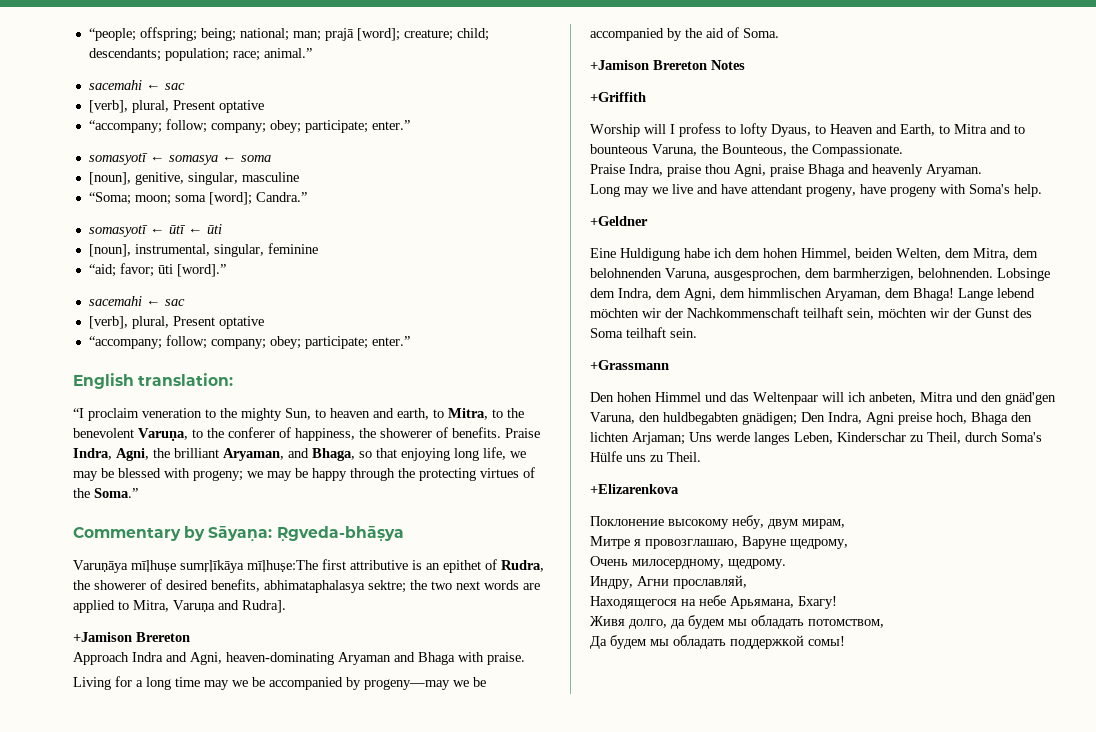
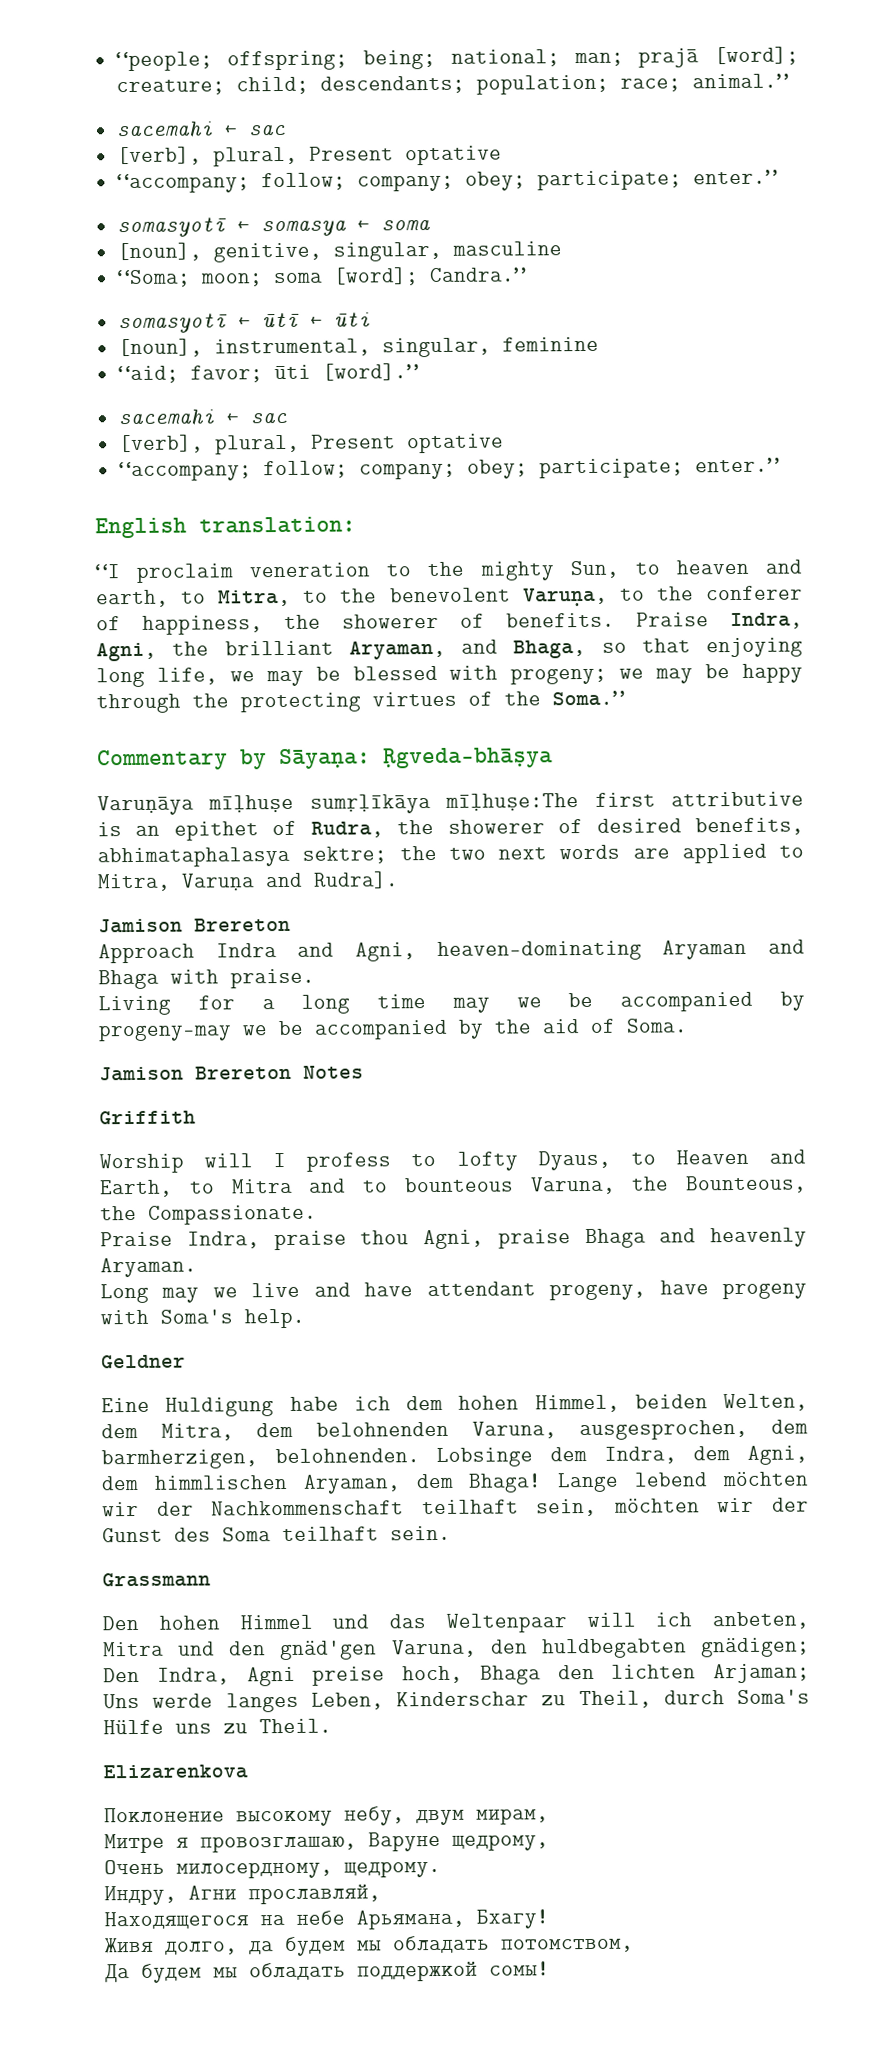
[73,632,132,642] +Jamison -> [98,918,183,934] Jamison
[590,60,649,70] +Jamison -> [99,1066,184,1082] Jamison
[590,92,646,102] +Griffith -> [99,1110,196,1125] Griffith
[590,216,648,226] +Geldner -> [101,1354,186,1369] Geldner
[590,360,669,370] +Grassmann -> [102,1572,211,1588] Grassmann
[590,484,679,494] +Elizarenkova -> [103,1764,248,1780] Elizarenkova

